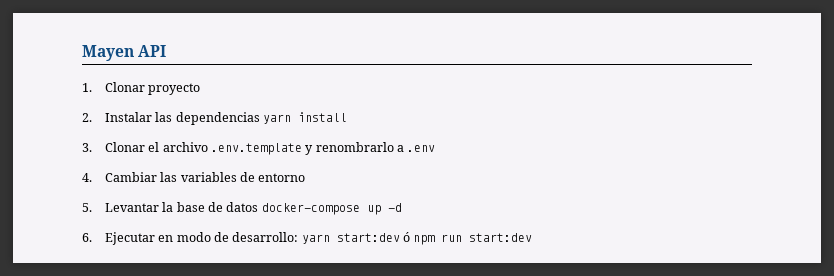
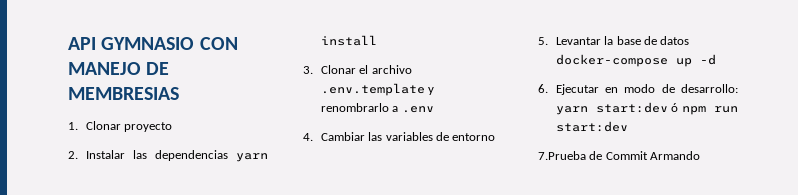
[82,45,134,61] Mayen -> (68, 43) none
(167, 51) none -> [101,37,238,50] [68,62,170,75] [68,87,179,100] GYMNASIO CON MANEJO DE MEMBRESIAS
(533, 237) none -> [538,151,701,160] // 7.Prueba de Commit Armando

